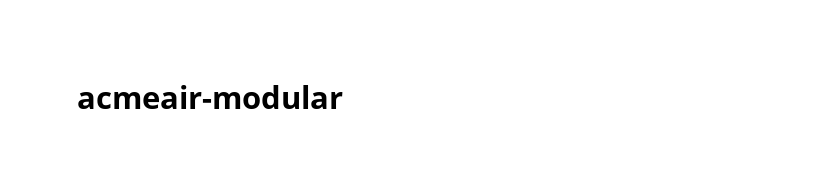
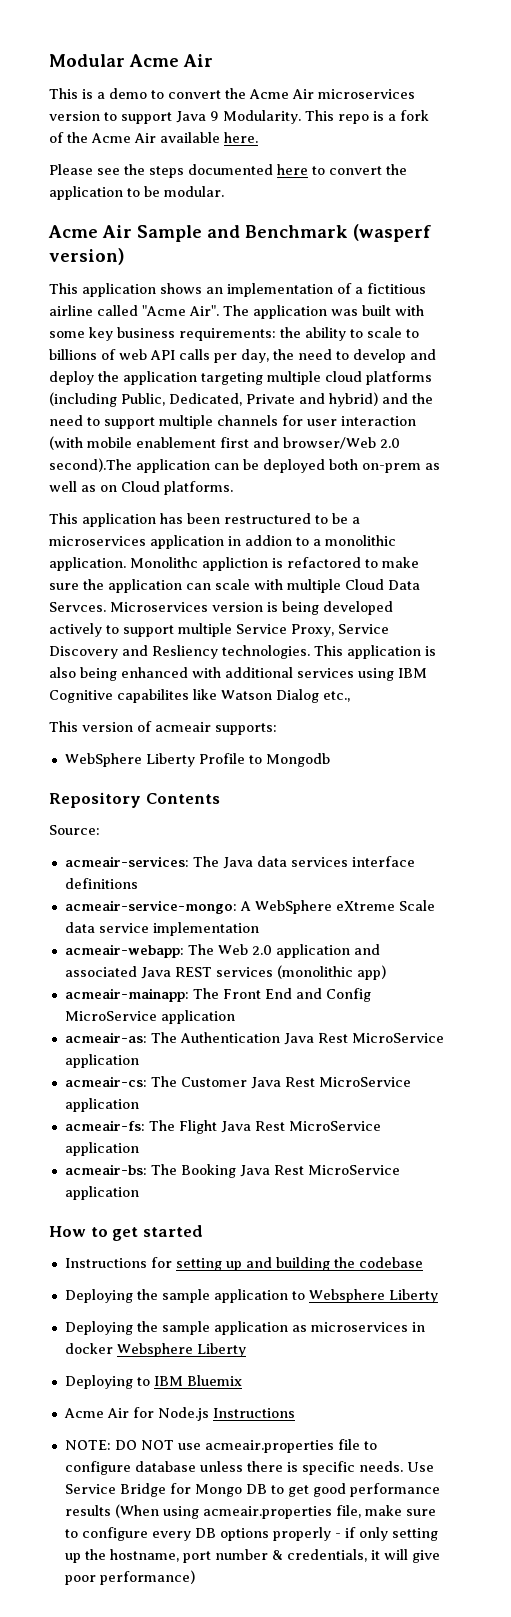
[77,85,343,109] acmeair-modular -> [49,54,213,67] [49,88,415,99] [49,110,429,124] [49,132,258,143] [49,164,407,178] [49,186,224,200] [48,224,431,242] [49,248,125,265] [49,283,426,297] [49,305,424,319] [49,327,419,341] [49,349,436,363] [49,371,432,385] [49,392,433,407] [49,415,416,429] [49,436,400,450] [49,458,440,473] [49,481,233,495] [49,513,360,527] [49,535,396,549] [49,557,419,571] [49,579,420,593] [49,601,393,615] [49,623,389,637] [49,645,436,659] [49,667,427,681] [49,689,350,703] [49,721,277,735] [64,753,330,767] [49,792,220,808] [49,825,100,835] [64,856,415,869] [64,878,138,889] [64,900,435,914] [64,922,259,936] [64,944,380,958] [64,965,386,980] [64,988,371,1002] [64,1010,235,1024] [64,1032,444,1045] [64,1054,139,1068] [64,1076,411,1089] [64,1098,139,1112] [64,1120,381,1134] [64,1142,139,1156] [64,1164,400,1178] [64,1186,139,1200] [49,1225,203,1241] [64,1257,423,1271] [64,1289,438,1303] [64,1321,425,1335] [64,1343,246,1357] [64,1375,242,1389] [63,1407,295,1421] [64,1439,377,1453] [64,1461,434,1475] [64,1483,440,1497] [64,1504,436,1519] [64,1527,438,1541] [64,1549,440,1563] [64,1570,195,1585] Modular Acme Air // This is a demo to convert the Acme Air microservices version to support Java 9 Modularity. This repo is a fork of the Acme Air available here. // Please see the steps documented here to convert the application to be modular. // Acme Air Sample and Benchmark (wasperf version) // This application shows an implementation of a fictitious airline called "Acme Air". The application was built with some key business requirements: the ability to scale to billions of web API calls per day, the need to develop and deploy the application targeting multiple cloud platforms (including Public, Dedicated, Private and hybrid) and the need to support multiple channels for user interaction (with mobile enablement first and browser/Web 2.0 second).The application can be deployed both on-prem as well as on Cloud platforms. // This application has been restructured to be a microservices application in addion to a monolithic application. Monolithc appliction is refactored to make sure the application can scale with multiple Cloud Data Servces. Microservices version is being developed actively to support multiple Service Proxy, Service Discovery and Resliency technologies. This application is also being enhanced with additional services using IBM Cognitive capabilites like Watson Dialog etc., // This version of acmeair supports: // WebSphere Liberty Profile to Mongodb // Repository Contents // Source: // acmeair-services: The Java data services interface definitions // acmeair-service-mongo: A WebSphere eXtreme Scale data service implementation // acmeair-webapp: The Web 2.0 application and associated Java REST services (monolithic app) // acmeair-mainapp: The Front End and Config MicroService application // acmeair-as: The Authentication Java Rest MicroService application // acmeair-cs: The Customer Java Rest MicroService application // acmeair-fs: The Flight Java Rest MicroService application // acmeair-bs: The Booking Java Rest MicroService application // How to get started // Instructions for setting up and building the codebase // Deploying the sample application to Websphere Liberty // Deploying the sample application as microservices in docker Websphere Liberty // Deploying to IBM Bluemix // Acme Air for Node.js Instructions // NOTE: DO NOT use acmeair.properties file to configure database unless there is specific needs. Use Service Bridge for Mongo DB to get good performance results (When using acmeair.properties file, make sure to configure every DB options properly - if only setting up the hostname, port number & credentials, it will give poor performance)

